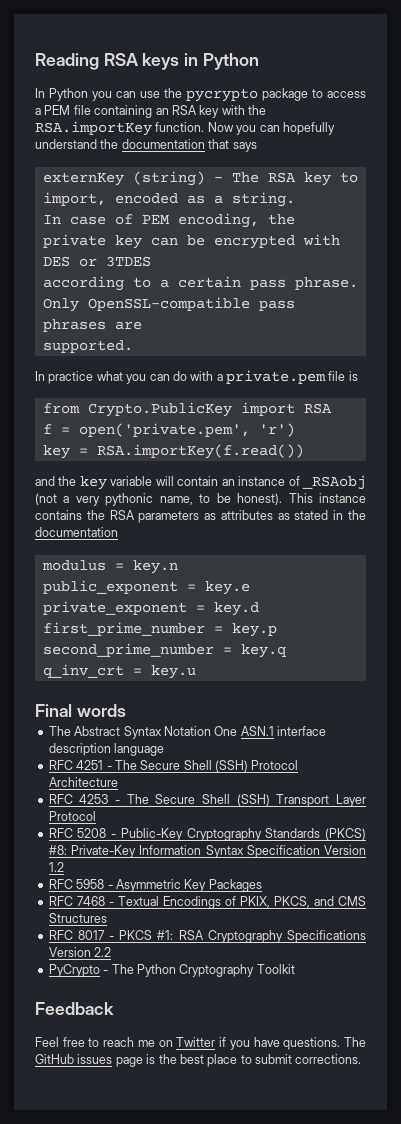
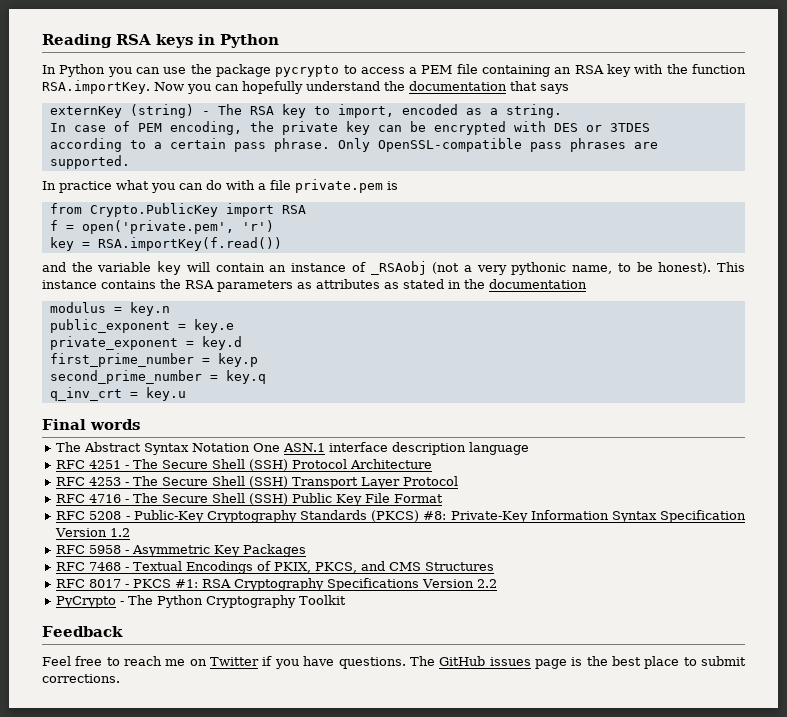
[186,88,308,102] pycrypto package -> [215,64,340,77] package pycrypto
[35,121,205,136] RSA.importKey function. -> [691,64,746,74] [42,80,150,94] function RSA.importKey.
[226,370,346,384] private.pem file -> [270,179,383,193] file private.pem
[79,476,153,490] key variable -> [97,261,182,275] variable key
(96, 816) none -> [56,493,444,506] // RFC 4716 - The Secure Shell (SSH) Public Key File Format

